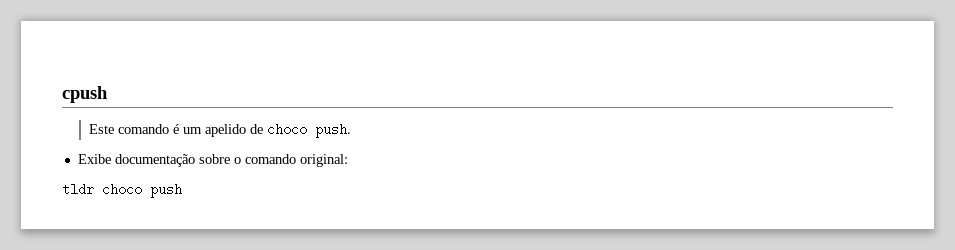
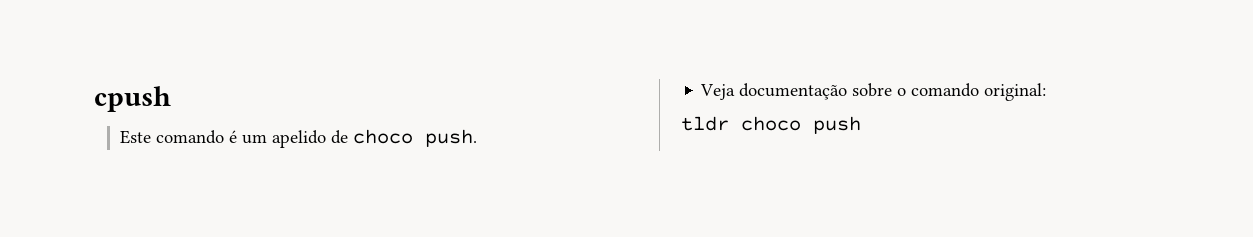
[77,154,111,164] Exibe -> [700,84,736,100] Veja

